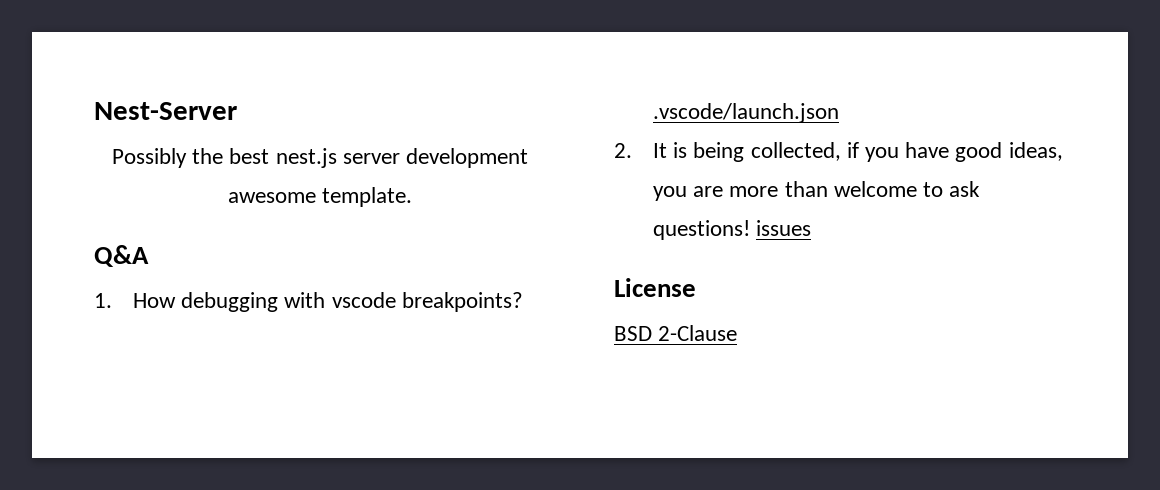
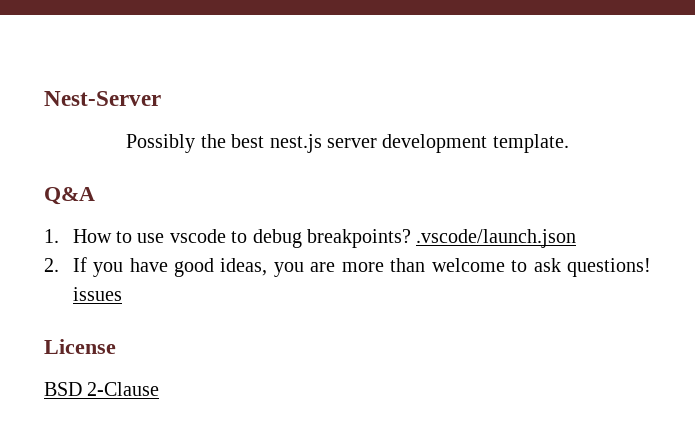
[227,192,316,203] awesome -> (488, 143) none
[181,292,523,312] [652,103,839,123] [614,142,859,162] debugging with vscode breakpoints? .vscode/launch.json // 2. It is being collected, if -> [116,229,577,248] [44,257,87,272] to use vscode to debug breakpoints? .vscode/launch.json // 2. If

